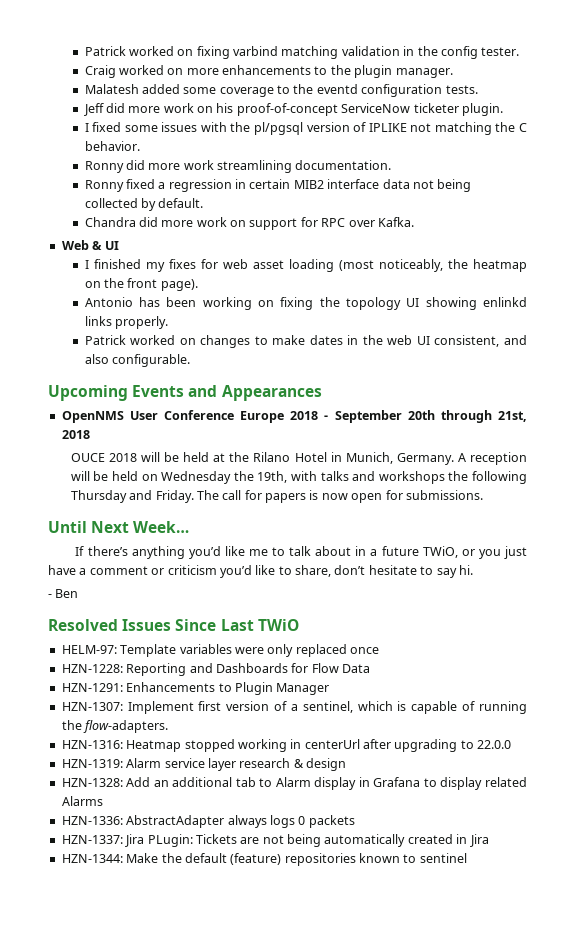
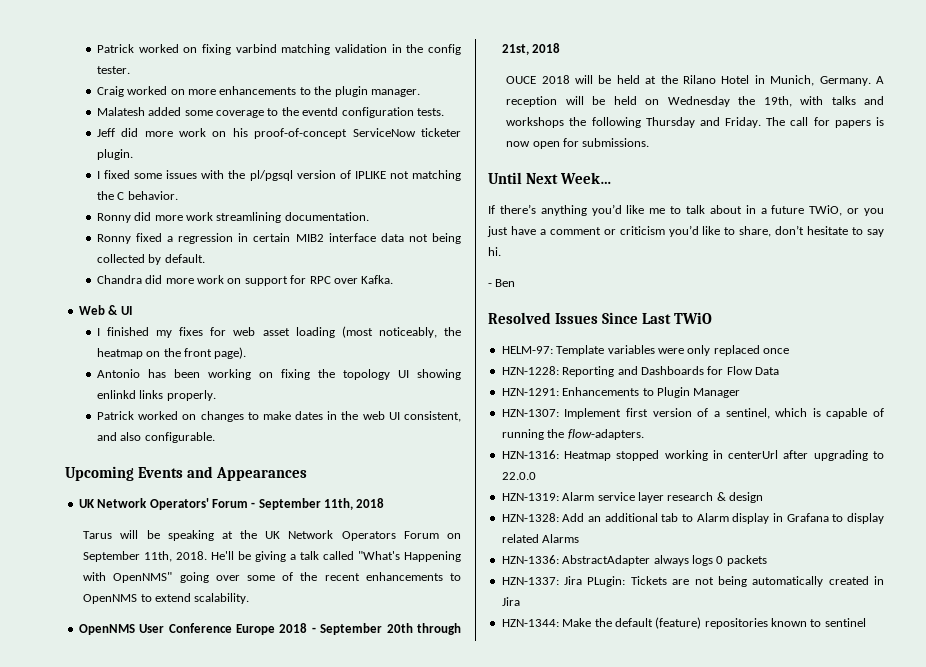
(322, 393) none -> [78,498,385,510] [83,530,461,541] [83,551,461,562] [83,572,461,583] [83,593,250,604] // UK Network Operators' Forum - September 11th, 2018 // Tarus will be speaking at the UK Network Operators Forum on September 11th, 2018. He'll be giving a talk called "What's Happening with OpenNMS" going over some of the recent enhancements to OpenNMS to extend scalability.

